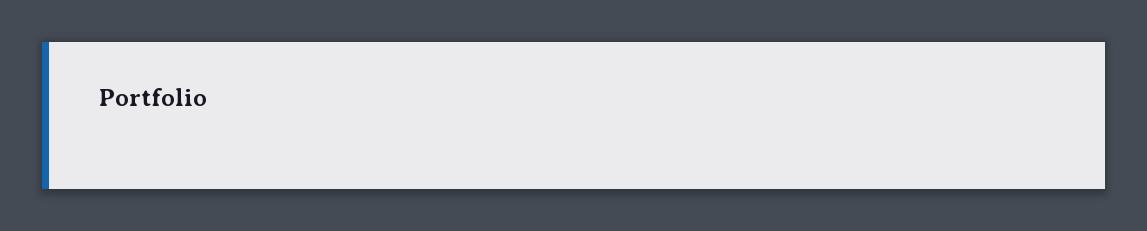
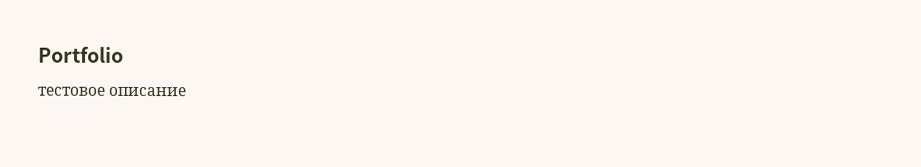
(207, 97) none -> [37,86,187,97] // тестовое описание

